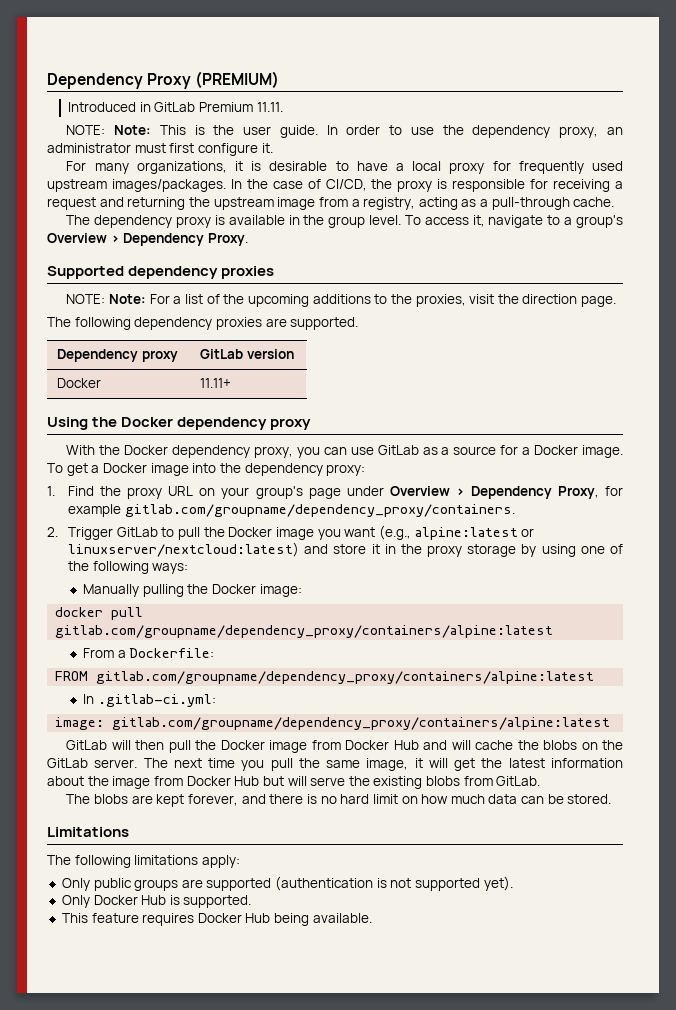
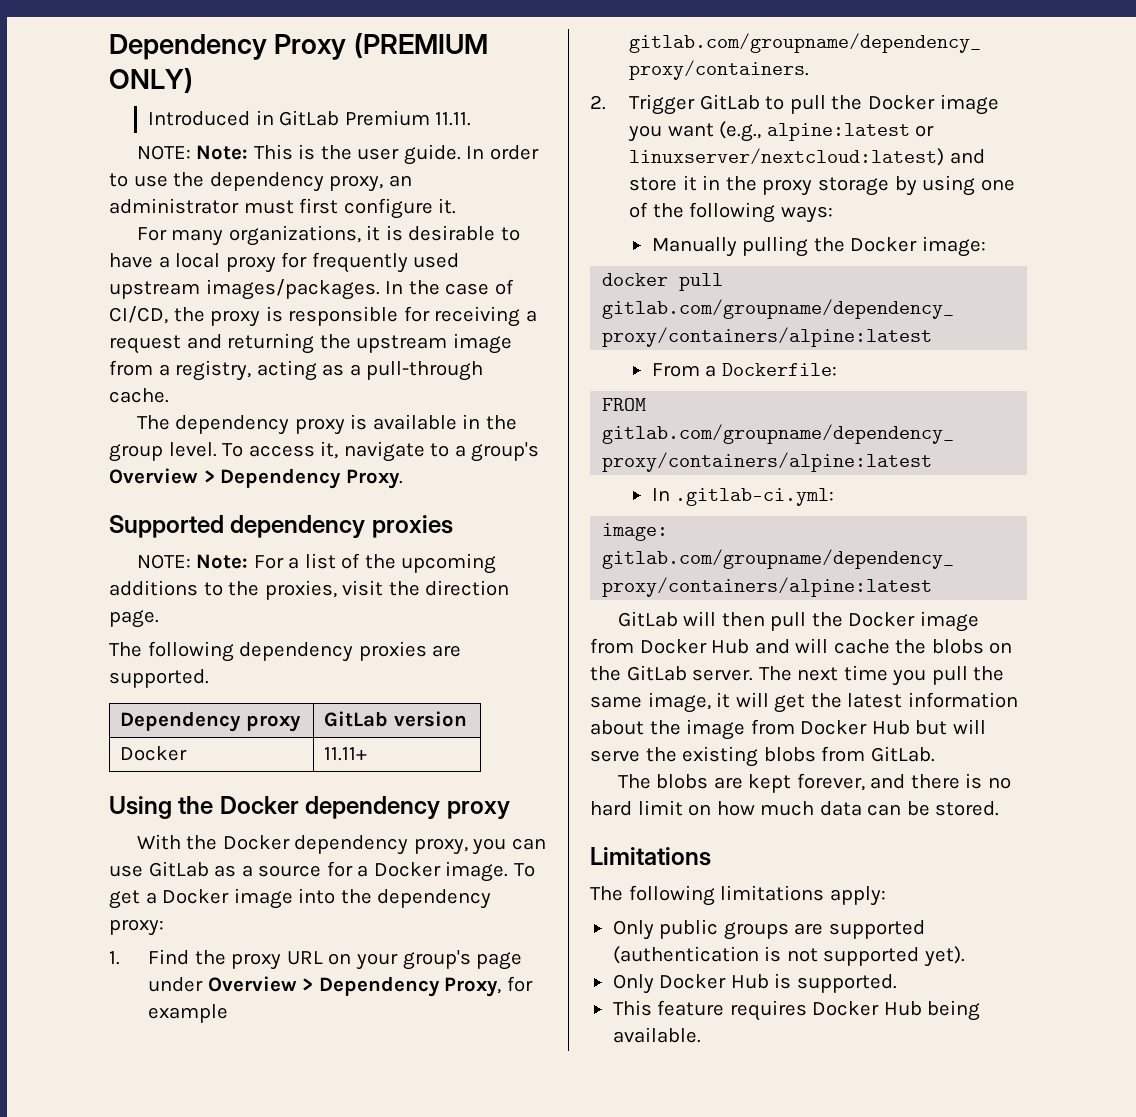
[195,71,280,88] (PREMIUM) -> [353,33,488,58] [109,68,193,93] (PREMIUM ONLY)

